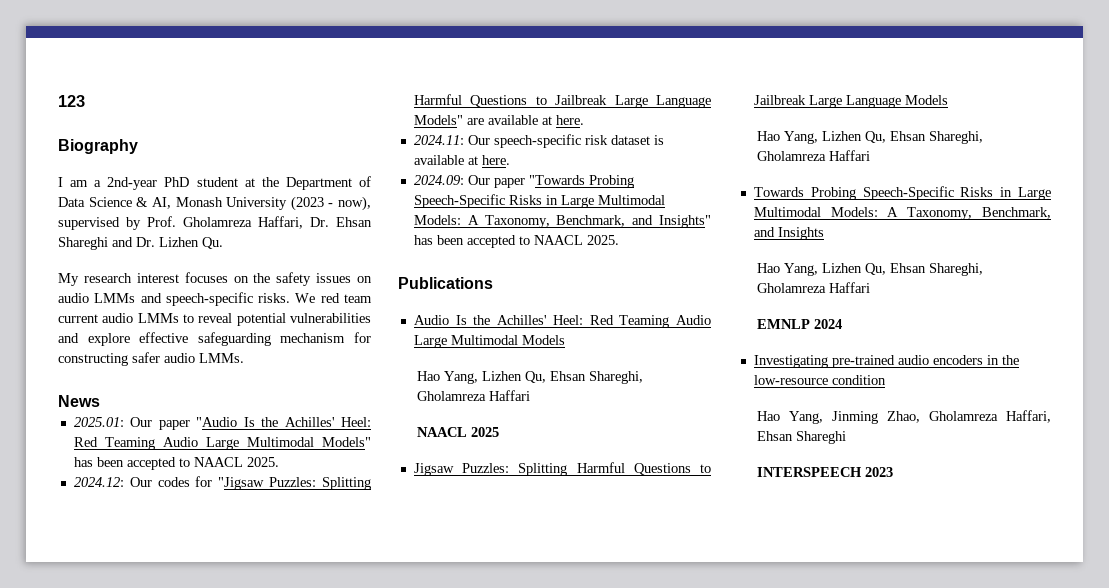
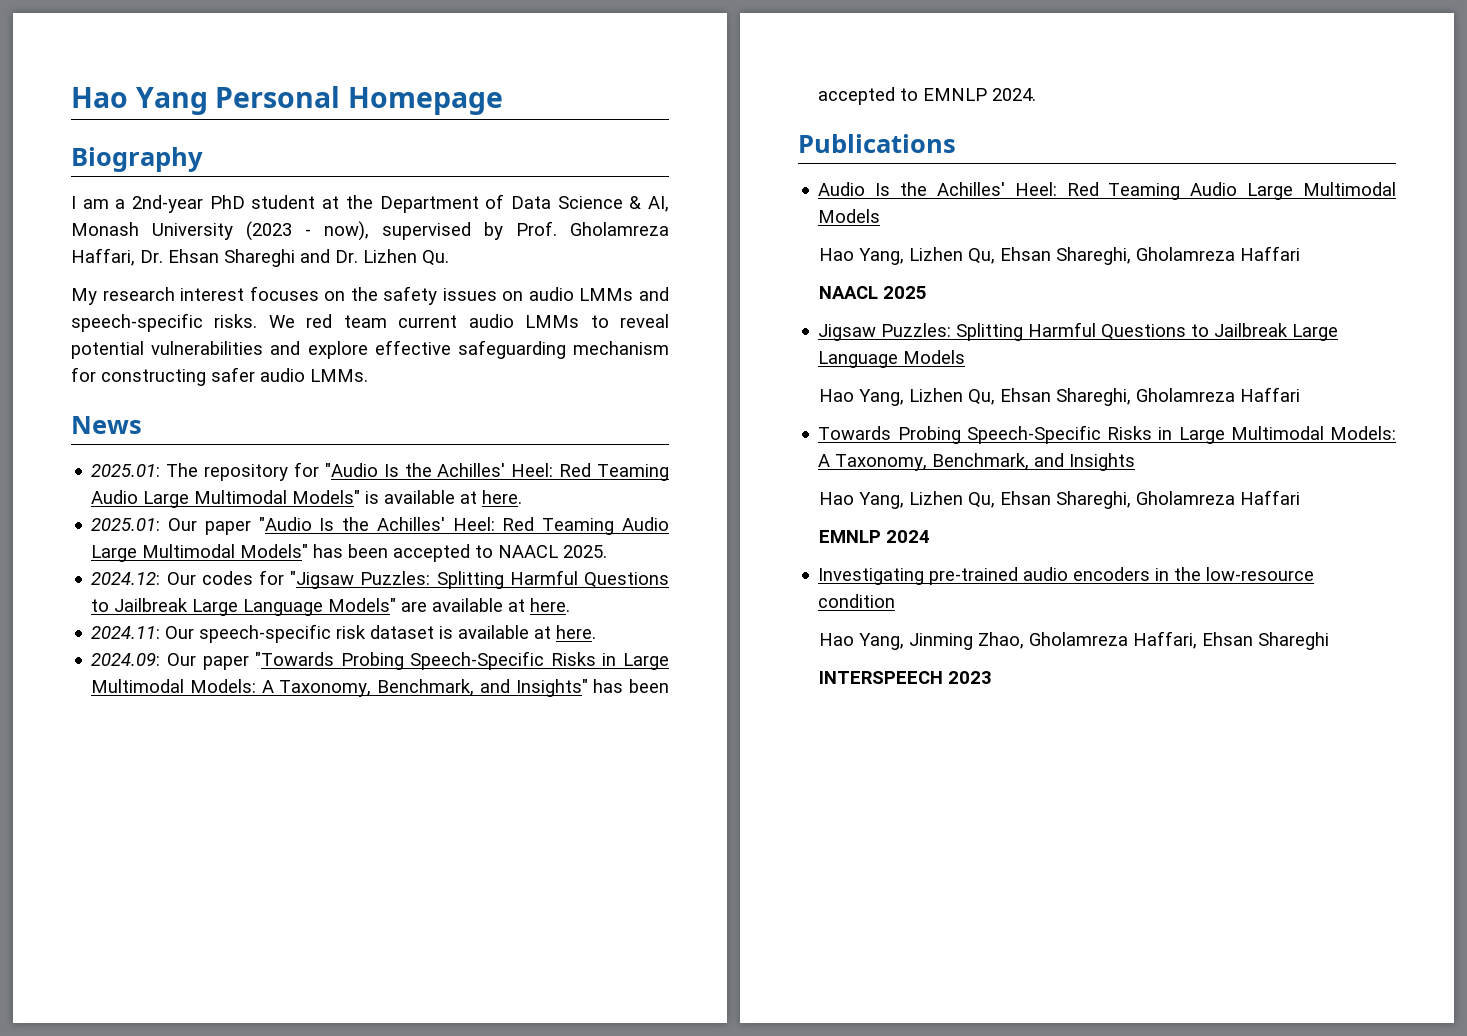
[58,95,85,107] 123 -> [71,86,504,115] Hao Yang Personal Homepage
(100, 401) none -> [91,462,669,481] [91,490,523,508] // 2025.01: The repository for "Audio Is the Achilles' Heel: Red Teaming Audio Large Multimodal Models" is available at here.
[533,235,619,245] NAACL 2025. -> [923,88,1037,101] EMNLP 2024.

